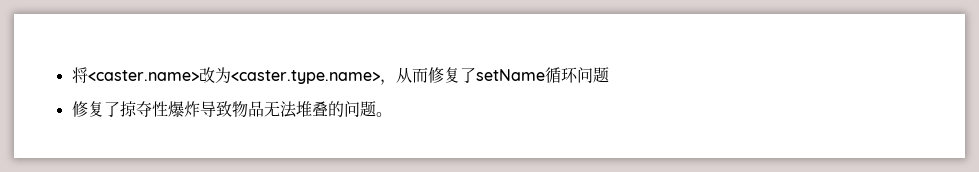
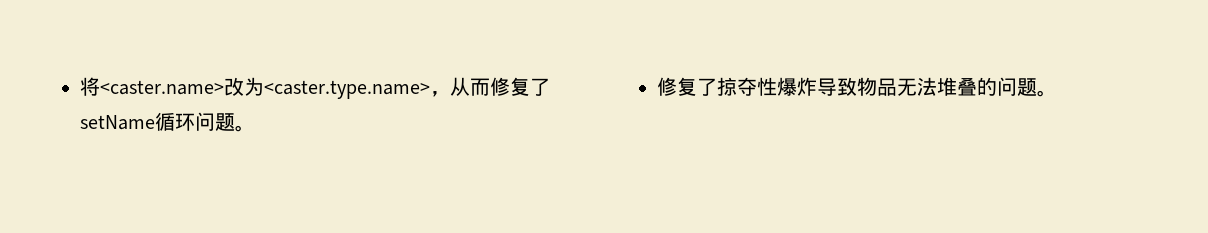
(609, 75) none -> [235,125,255,132] 。

